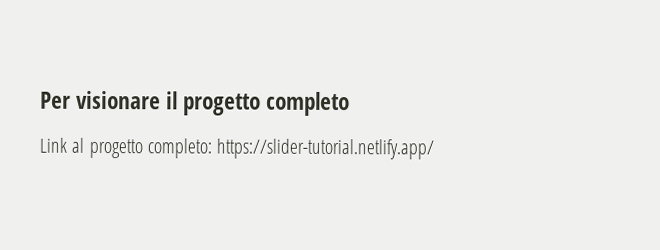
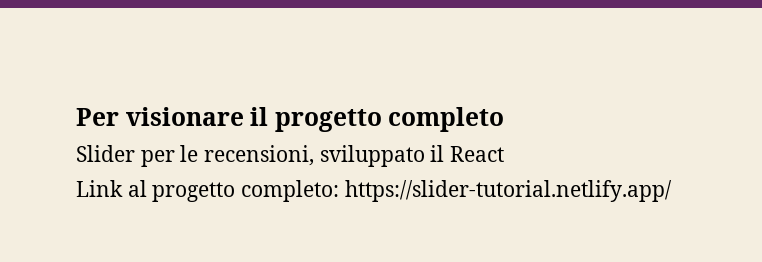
(351, 104) none -> [76,145,505,167] // Slider per le recensioni, sviluppato il React

